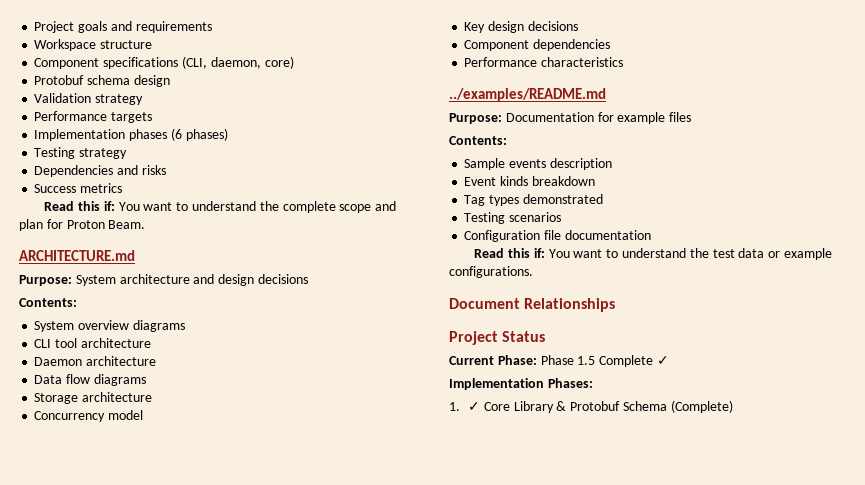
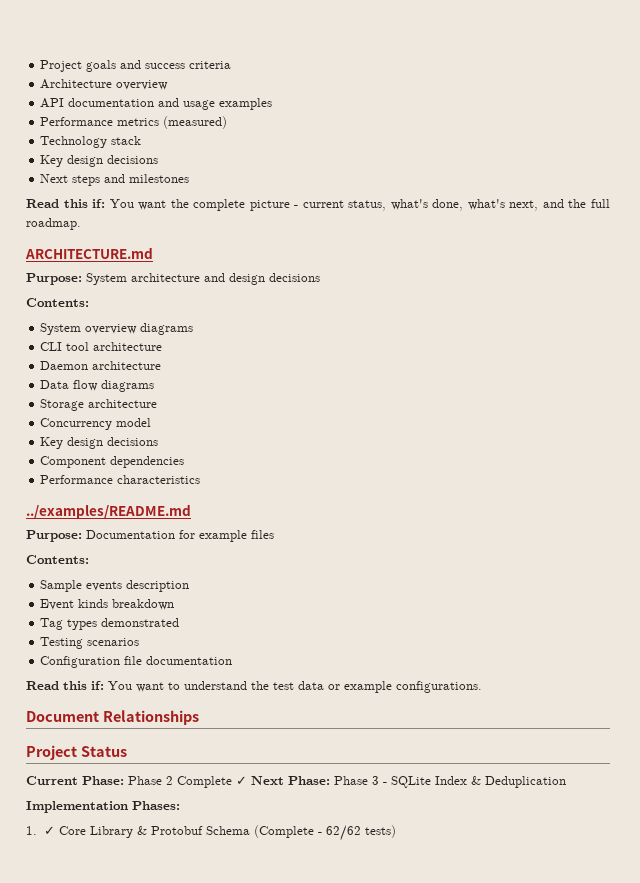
[135,21,212,33] [34,39,153,51] [34,56,294,69] [34,75,170,87] [34,93,144,105] [34,111,153,123] [34,128,228,141] [34,147,128,159] [34,165,166,177] [34,183,123,193] [44,201,397,213] [19,219,146,231] requirements // Workspace structure // Component specifications (CLI, daemon, core) // Protobuf schema design // Validation strategy // Performance targets // Implementation phases (6 phases) // Testing strategy // Dependencies and risks // Success metrics // Read this if: You want to understand the complete scope and plan for Proton Beam. -> [145,61,232,69] [40,79,169,90] [40,98,273,110] [40,116,228,129] [40,136,142,148] [40,155,159,167] [40,174,190,186] [26,199,610,211] [26,218,81,230] success criteria // Architecture overview // API documentation and usage examples // Performance metrics (measured) // Technology stack // Key design decisions // Next steps and milestones // Read this if: You want the complete picture - current status, what's done, what's next, and the full roadmap.
[577,356,596,365] 1.5 -> [166,776,173,785] 2
(669, 360) none -> [251,776,566,788] Next Phase: Phase 3 - SQLite Index & Deduplication
[670,400,733,413] (Complete) -> [254,825,397,841] (Complete - 62/62 tests)

